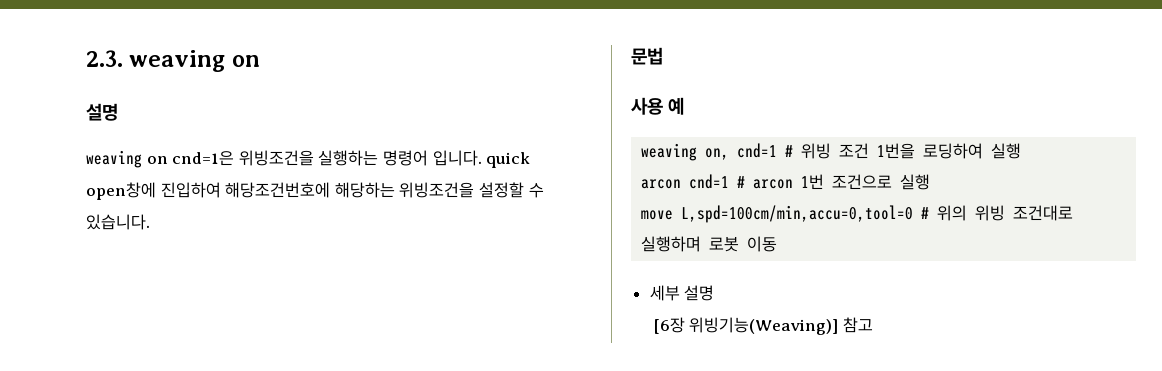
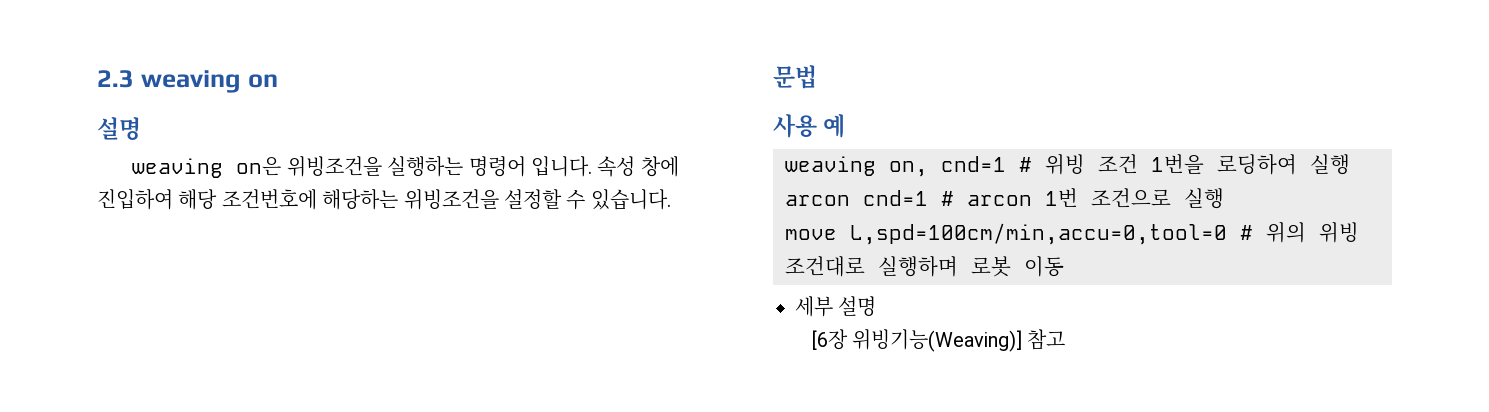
[86,50,123,67] 2.3. -> [97,70,134,88] 2.3
[146,151,235,166] on cnd=1은 -> [236,157,282,176] on은
[486,152,531,168] [86,182,331,200] quick open창에 진입하여 해당조건번호에 -> [597,156,679,177] [97,189,317,210] 속성 창에 진입하여 해당 조건번호에

